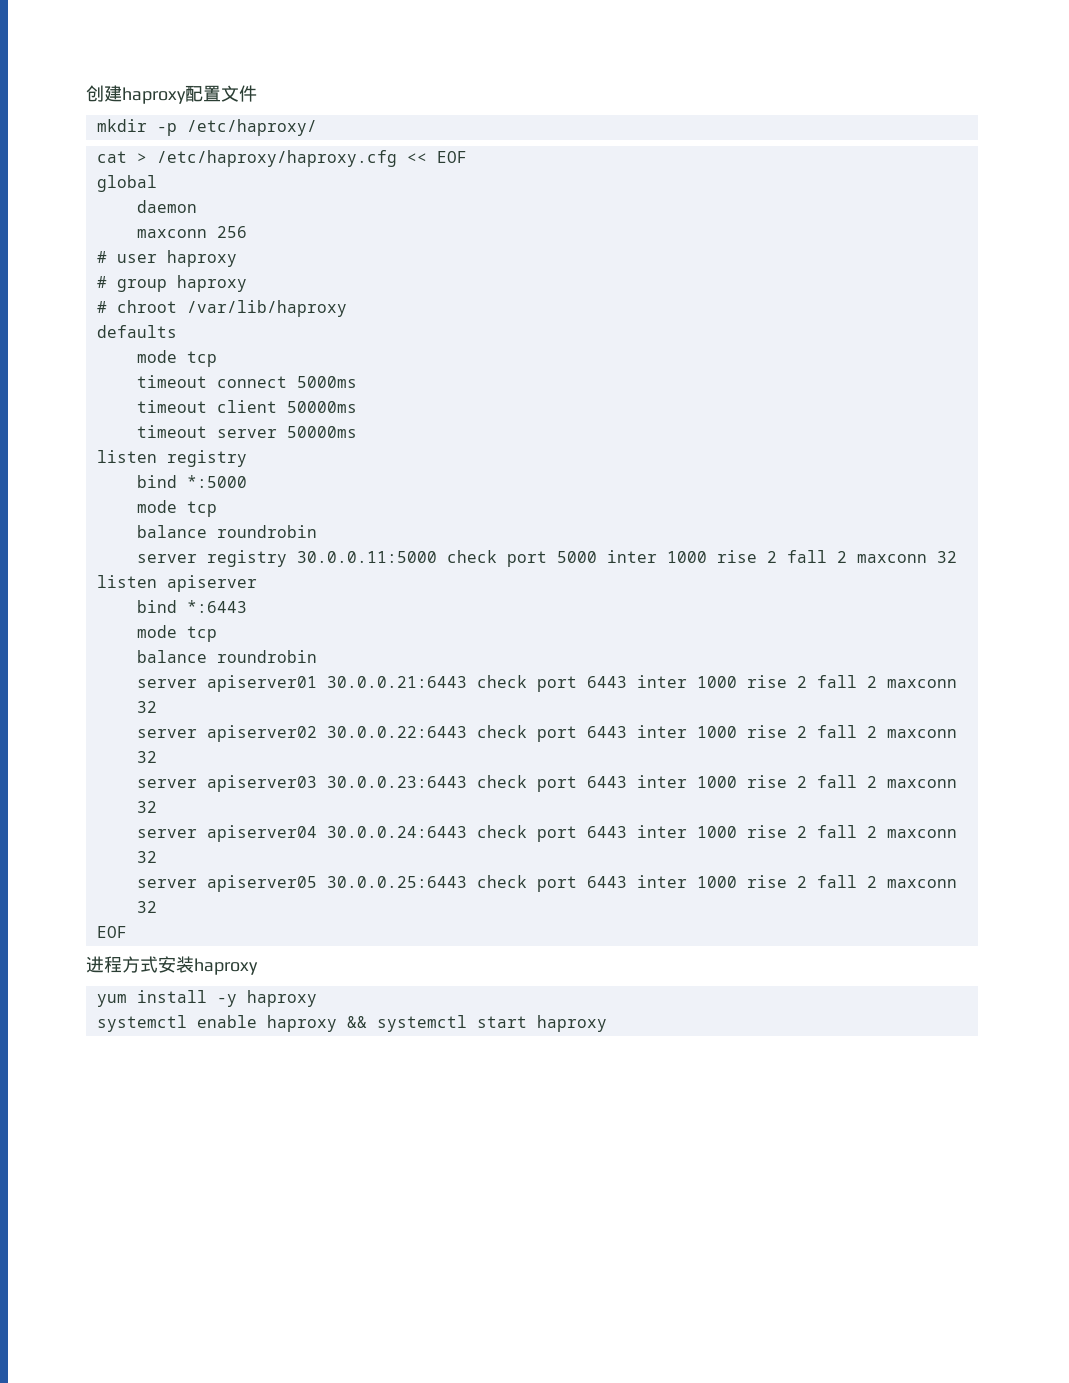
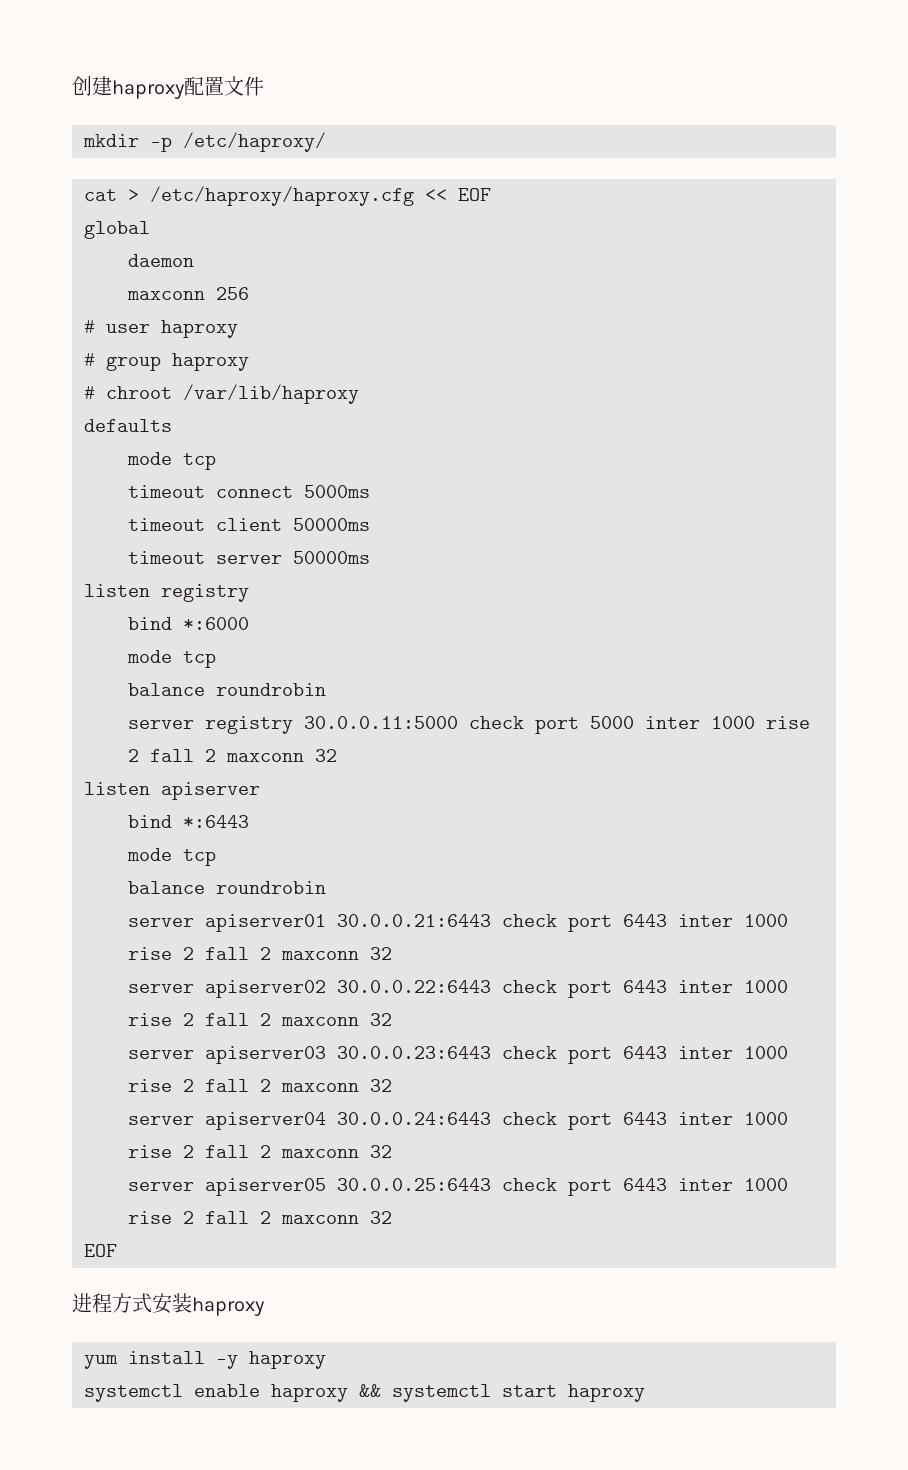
[186,475,247,488] *:5000 -> [183,617,249,630] *:6000

